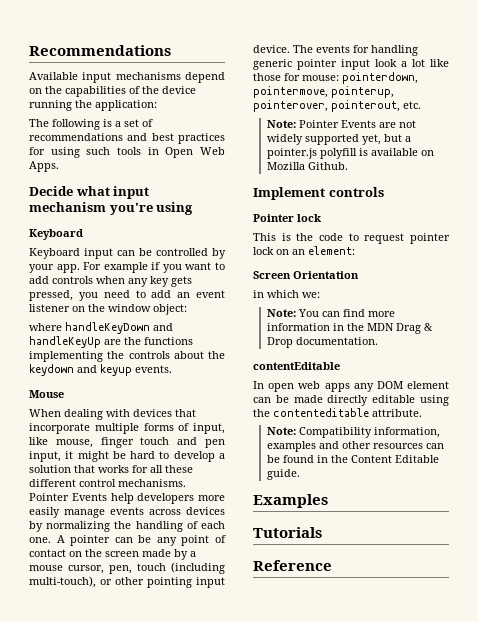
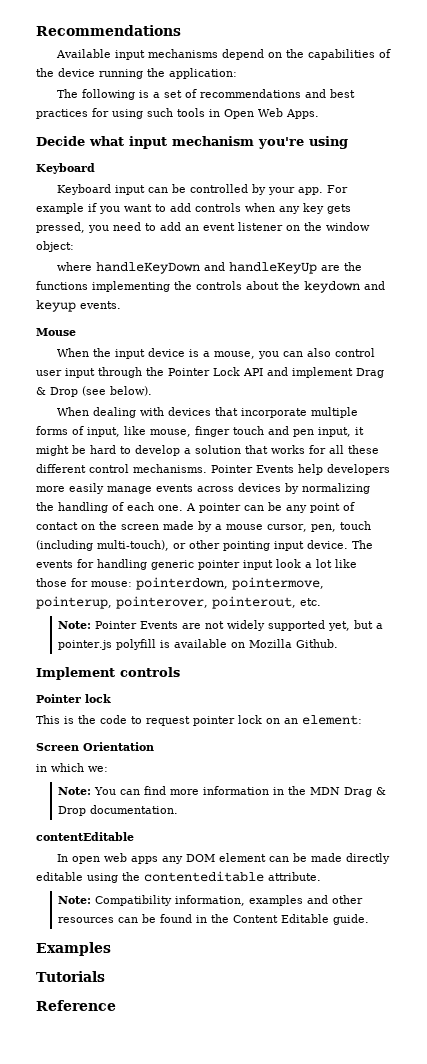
(64, 394) none -> [57,348,376,359] [36,367,384,378] [36,386,152,397] // When the input device is a mouse, you can also control user input through the Pointer Lock API and implement Drag & Drop (see below).

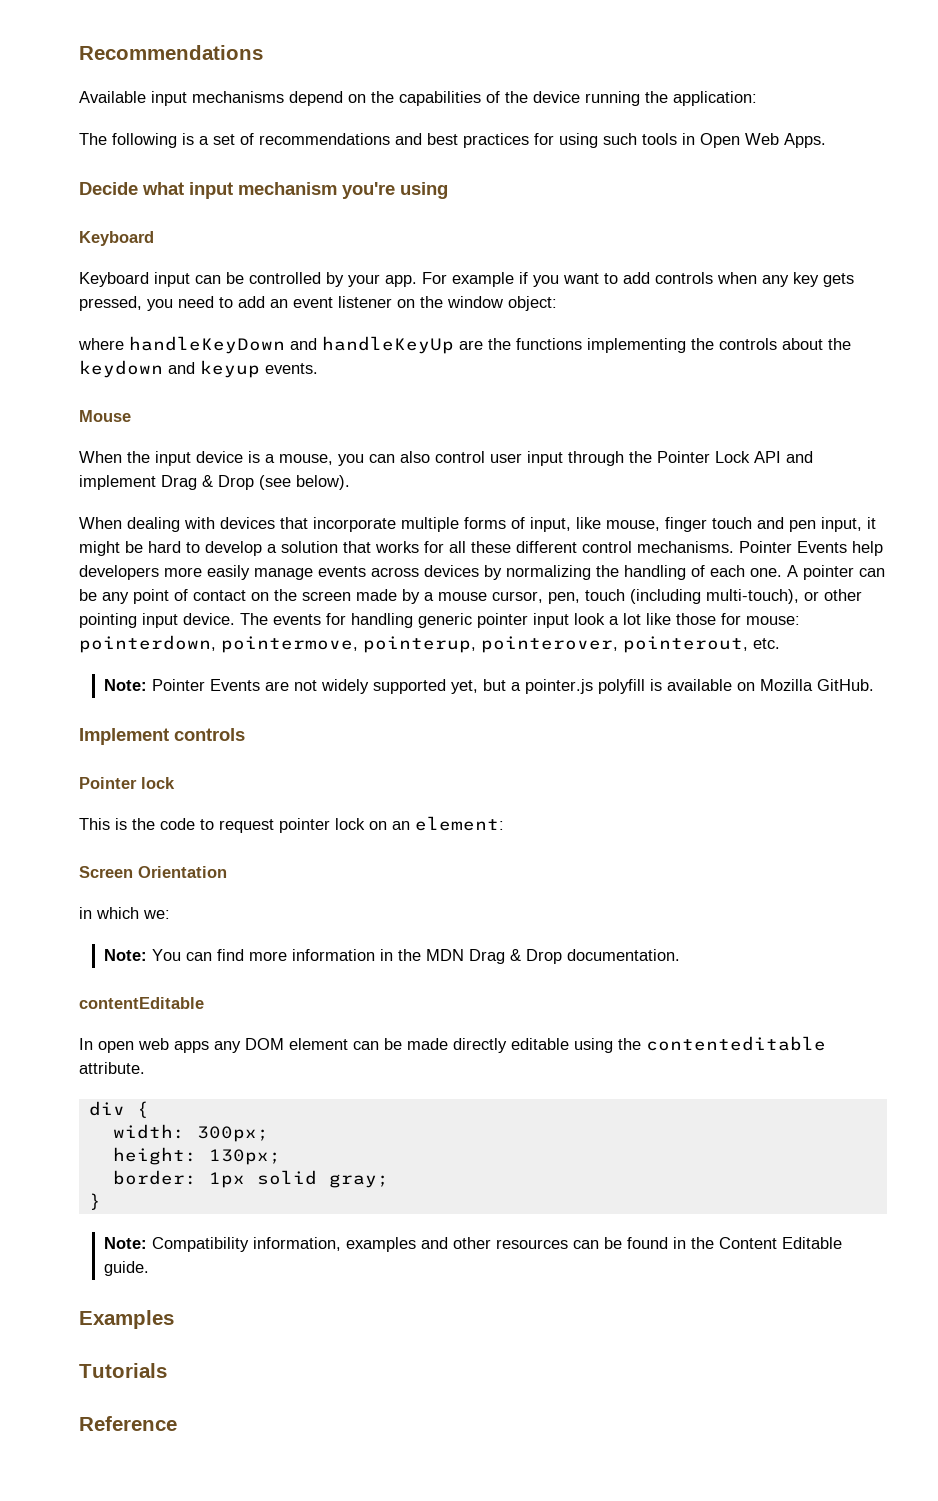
[295,639,338,648] Github. -> [816,679,874,691] GitHub.
(321, 876) none -> [88,1101,149,1118] [112,1124,269,1142] [112,1147,281,1165] [112,1170,389,1188] [88,1193,101,1210] // div { // width: 300px; // height: 130px; // border: 1px solid gray; // }

